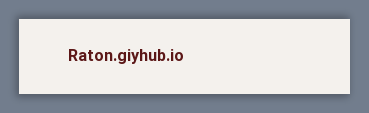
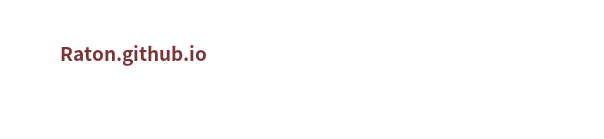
[68,49,184,64] Raton.giyhub.io -> [60,45,207,66] Raton.github.io

